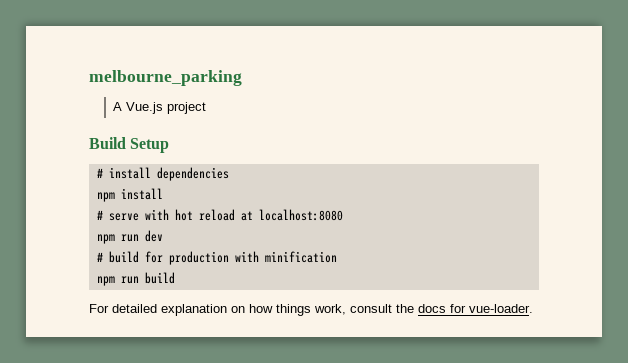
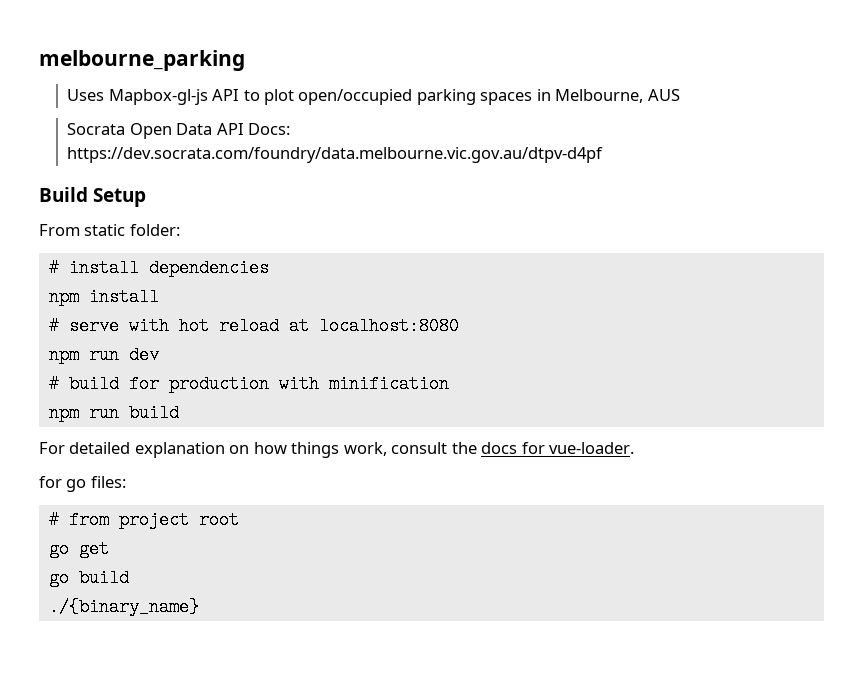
[112,102,206,114] A Vue.js project -> [67,89,680,105] [67,123,290,139] [67,147,604,163] Uses Mapbox-gl-js API to plot open/occupied parking spaces in Melbourne, AUS // Socrata Open Data API Docs: https://dev.socrata.com/foundry/data.melbourne.vic.gov.au/dtpv-d4pf
(170, 145) none -> [39,224,180,236] // From static folder:
(533, 308) none -> [39,476,126,492] [48,511,239,529] [48,540,109,558] [48,569,129,587] [48,598,199,616] // for go files: // # from project root // go get // go build // ./{binary_name}

